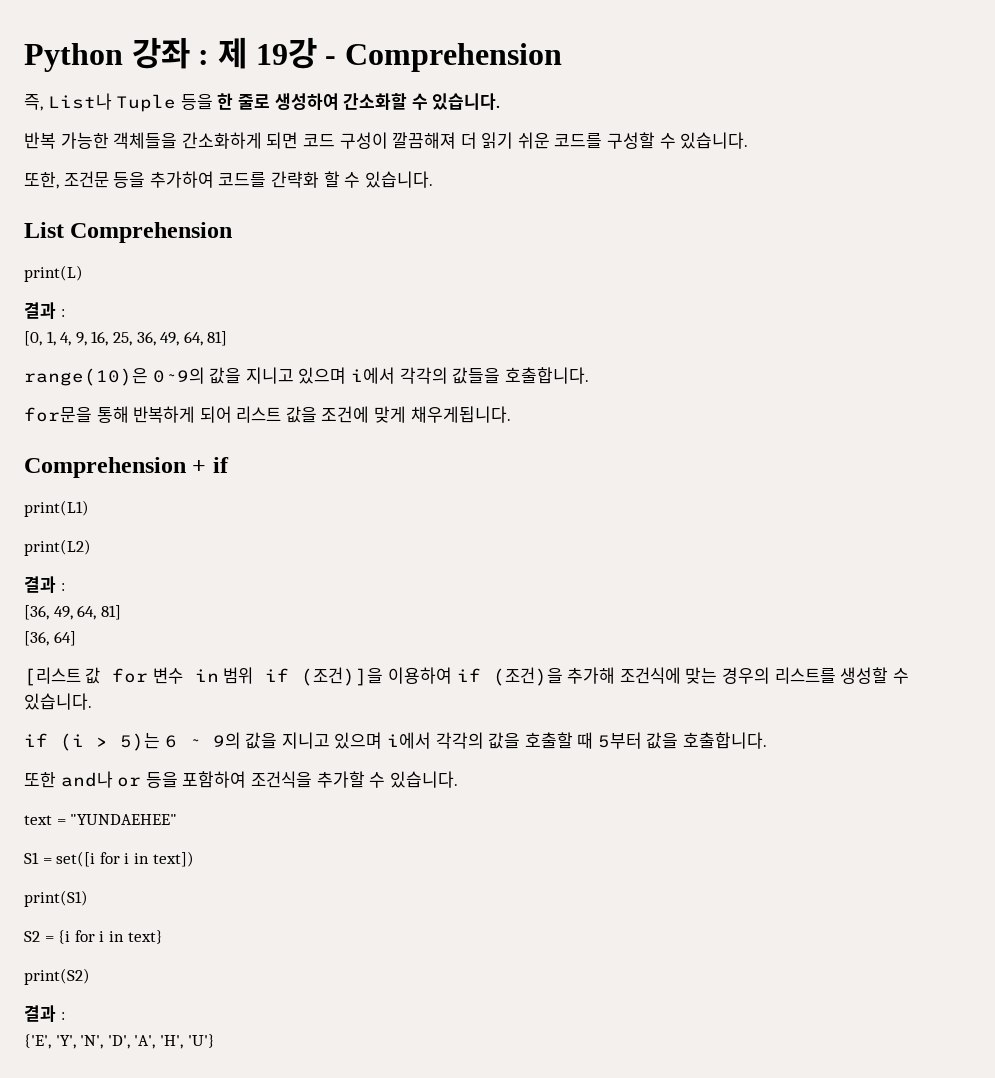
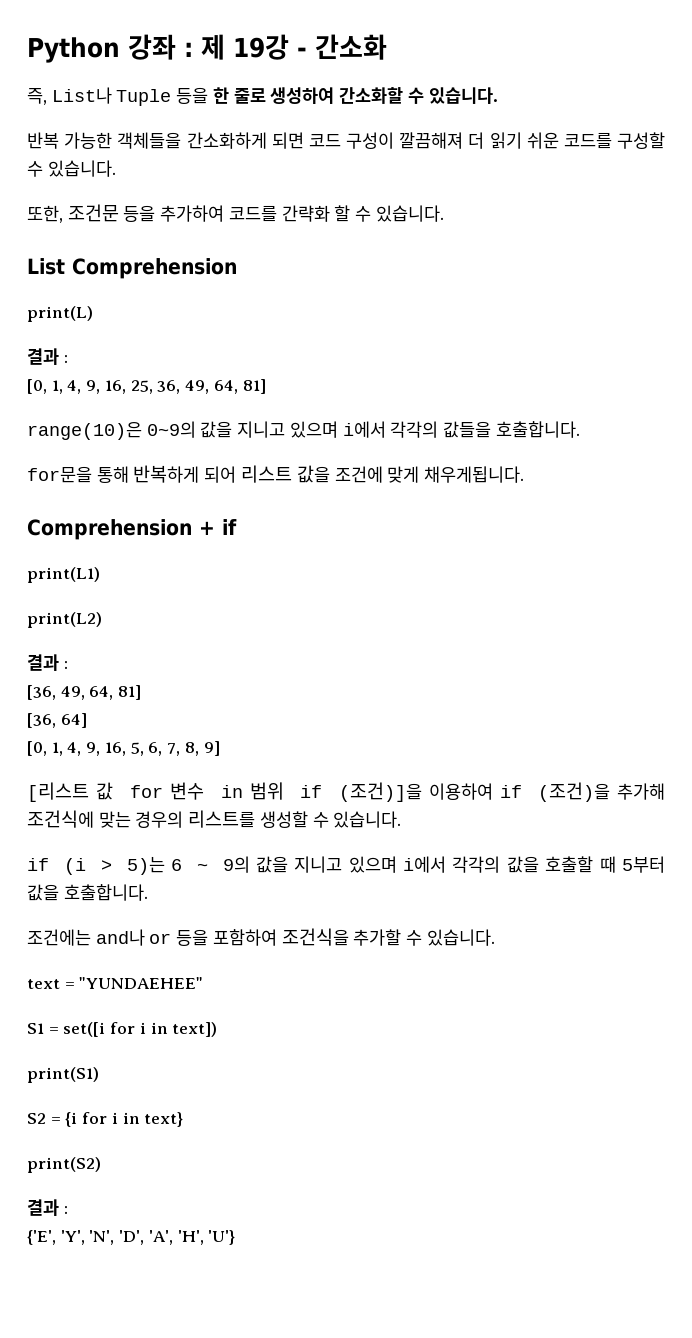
[344,43,562,72] Comprehension -> [315,34,387,60] 간소화
(76, 638) none -> [27,741,220,756] // [0, 1, 4, 9, 16, 5, 6, 7, 8, 9]
[24,772,56,788] 또한 -> [27,929,91,946] 조건에는

